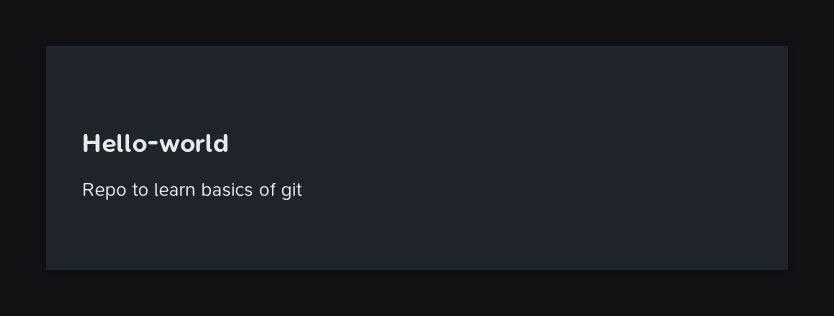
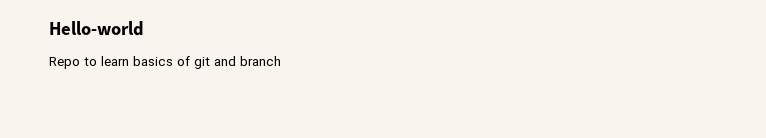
(303, 191) none -> [214,56,281,66] and branch

